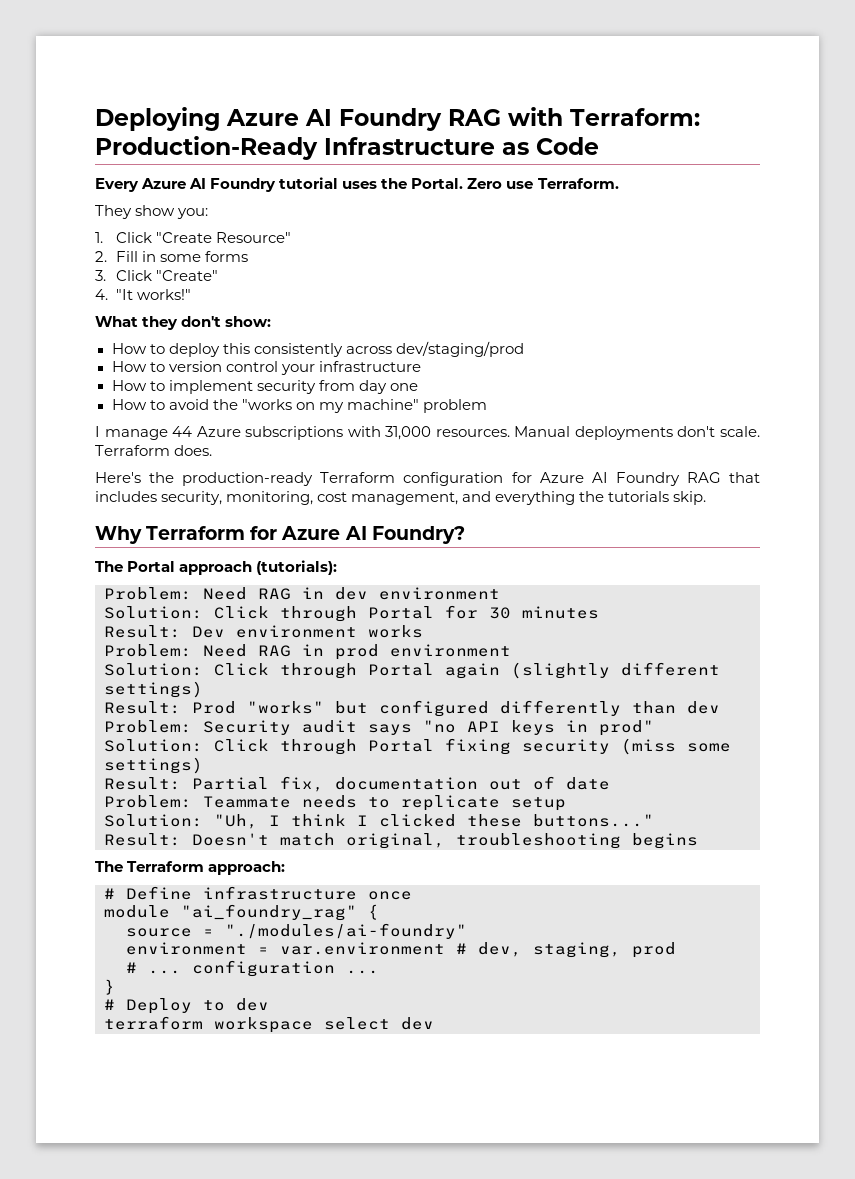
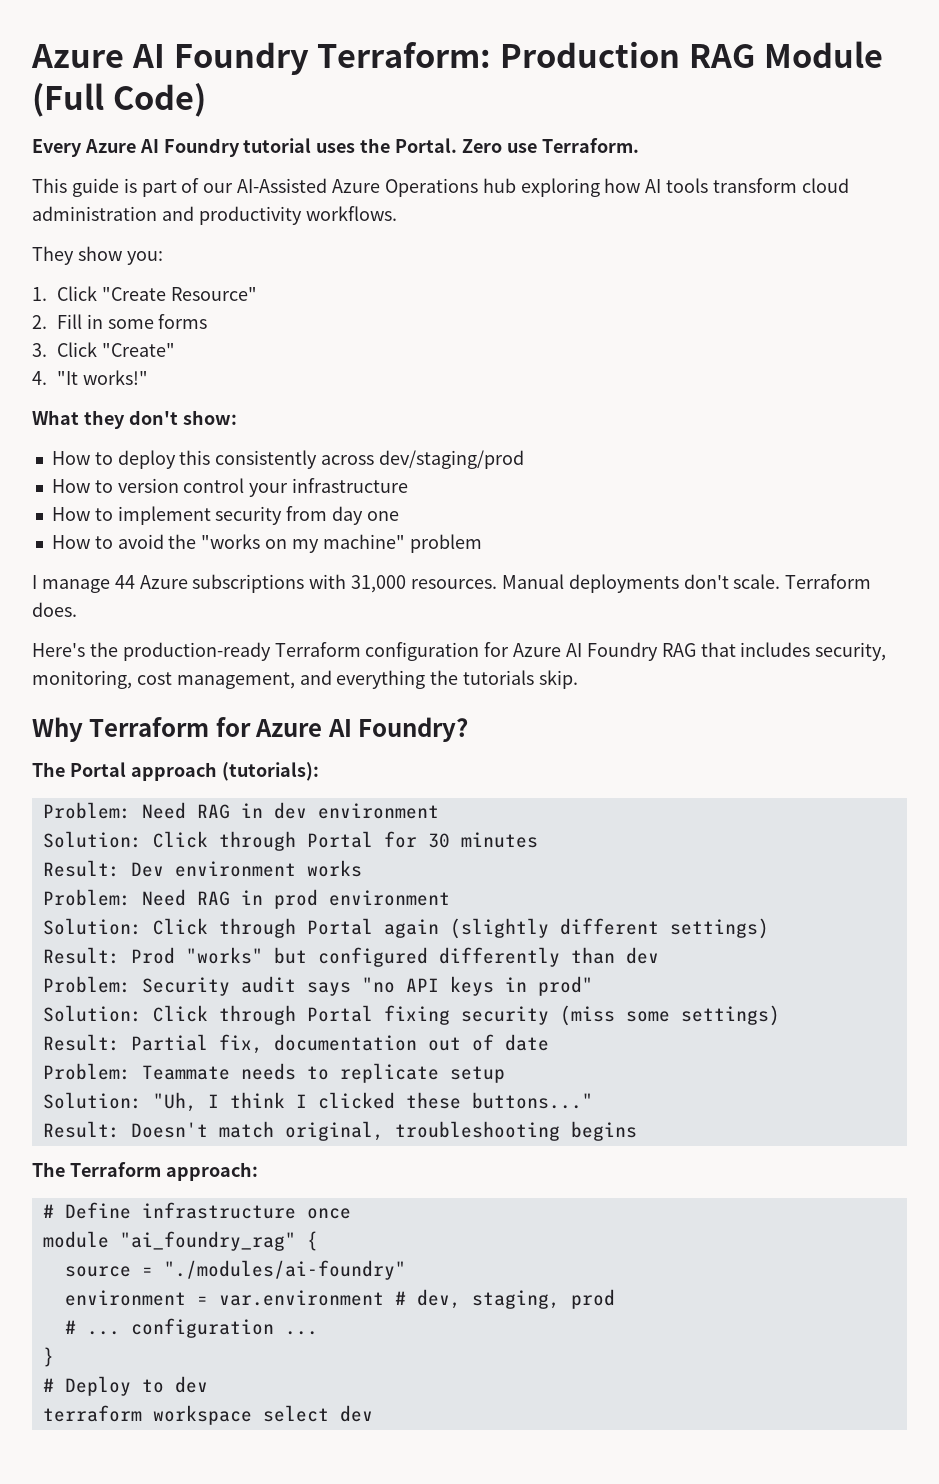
[95,107,700,131] [95,136,599,160] Deploying Azure AI Foundry RAG with Terraform: Production-Ready Infrastructure as Code -> [31,41,883,75] [32,83,206,117] Azure AI Foundry Terraform: Production RAG Module (Full Code)
(619, 183) none -> [32,178,849,197] [32,206,397,225] // This guide is part of our AI-Assisted Azure Operations hub exploring how AI tools transform cloud administration and productivity workflows.

